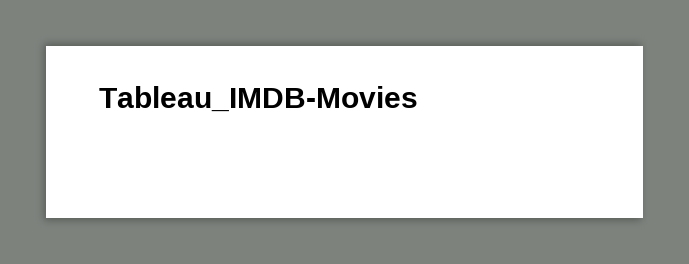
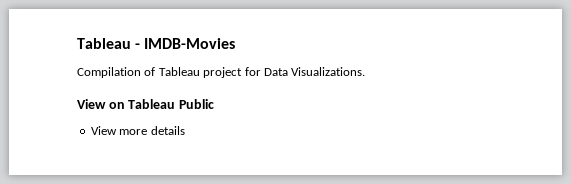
[99,86,418,112] Tableau_IMDB-Movies -> [77,38,236,49] [77,67,366,78] [77,99,214,109] [90,126,185,135] Tableau - IMDB-Movies // Compilation of Tableau project for Data Visualizations. // View on Tableau Public // View more details

